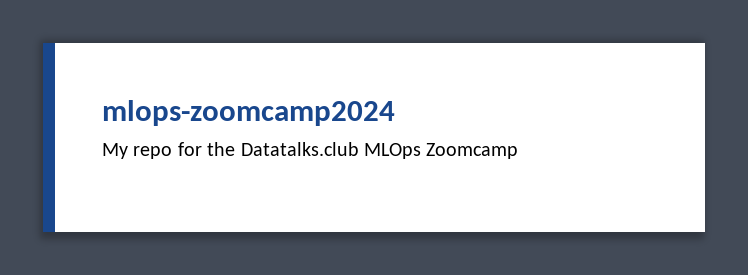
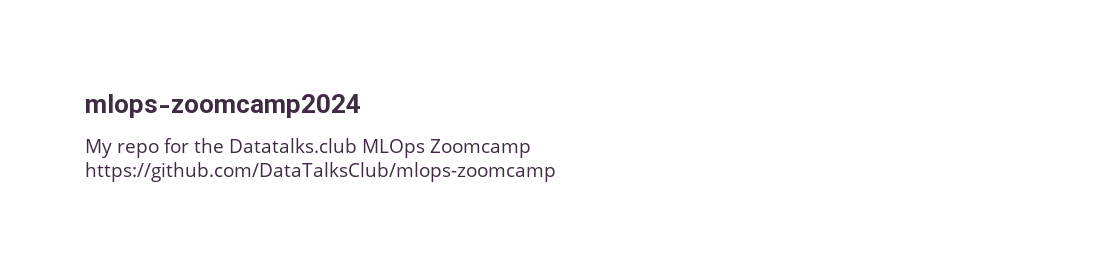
(519, 151) none -> [85,162,556,182] // https://github.com/DataTalksClub/mlops-zoomcamp

